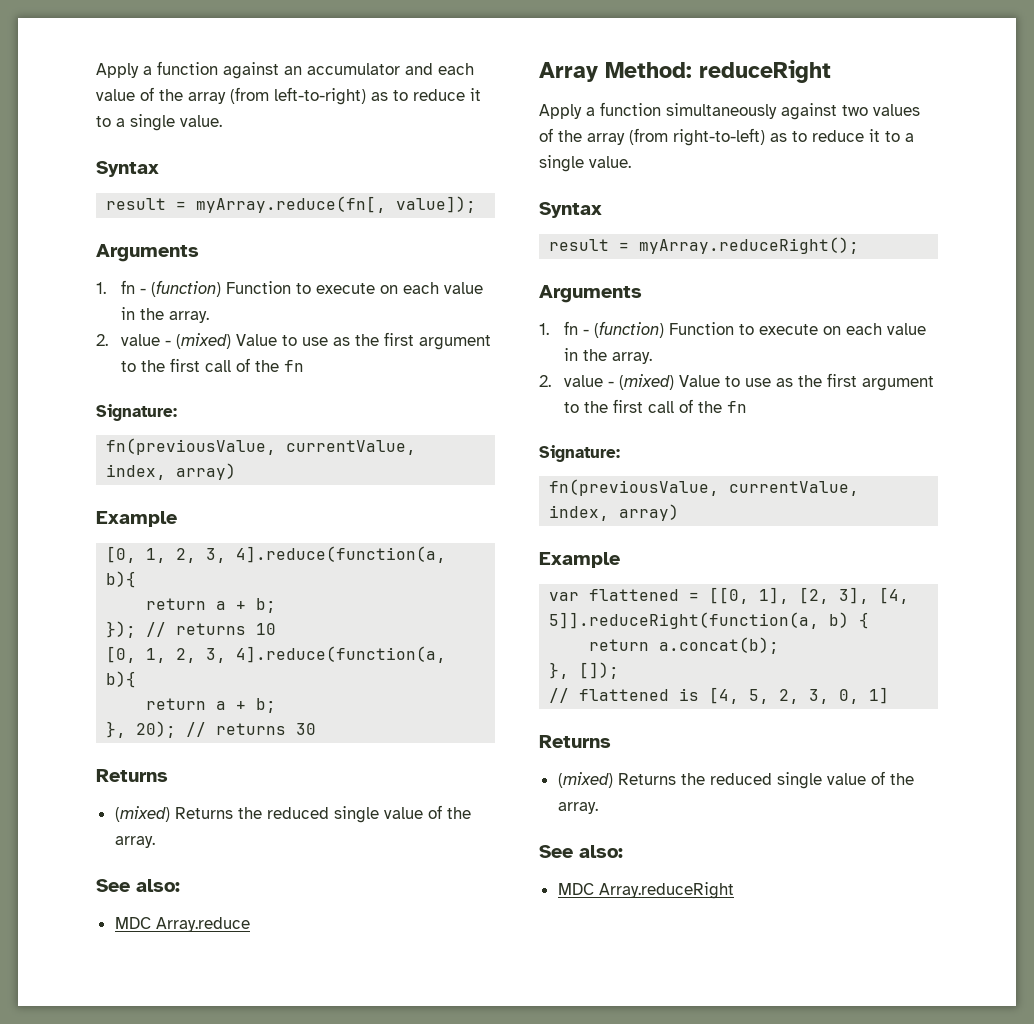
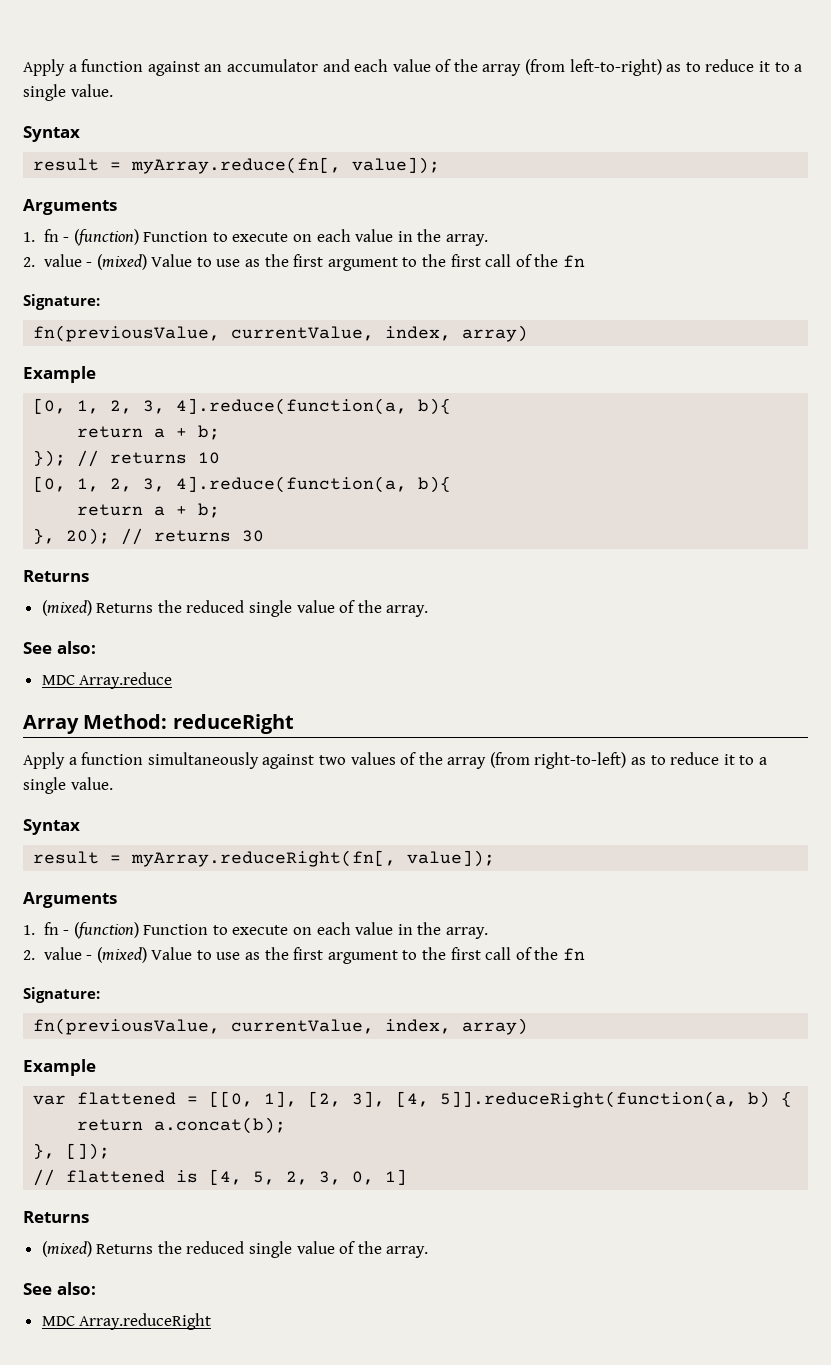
[639,237,860,254] myArray.reduceRight(); -> [131,850,496,867] myArray.reduceRight(fn[, value]);

